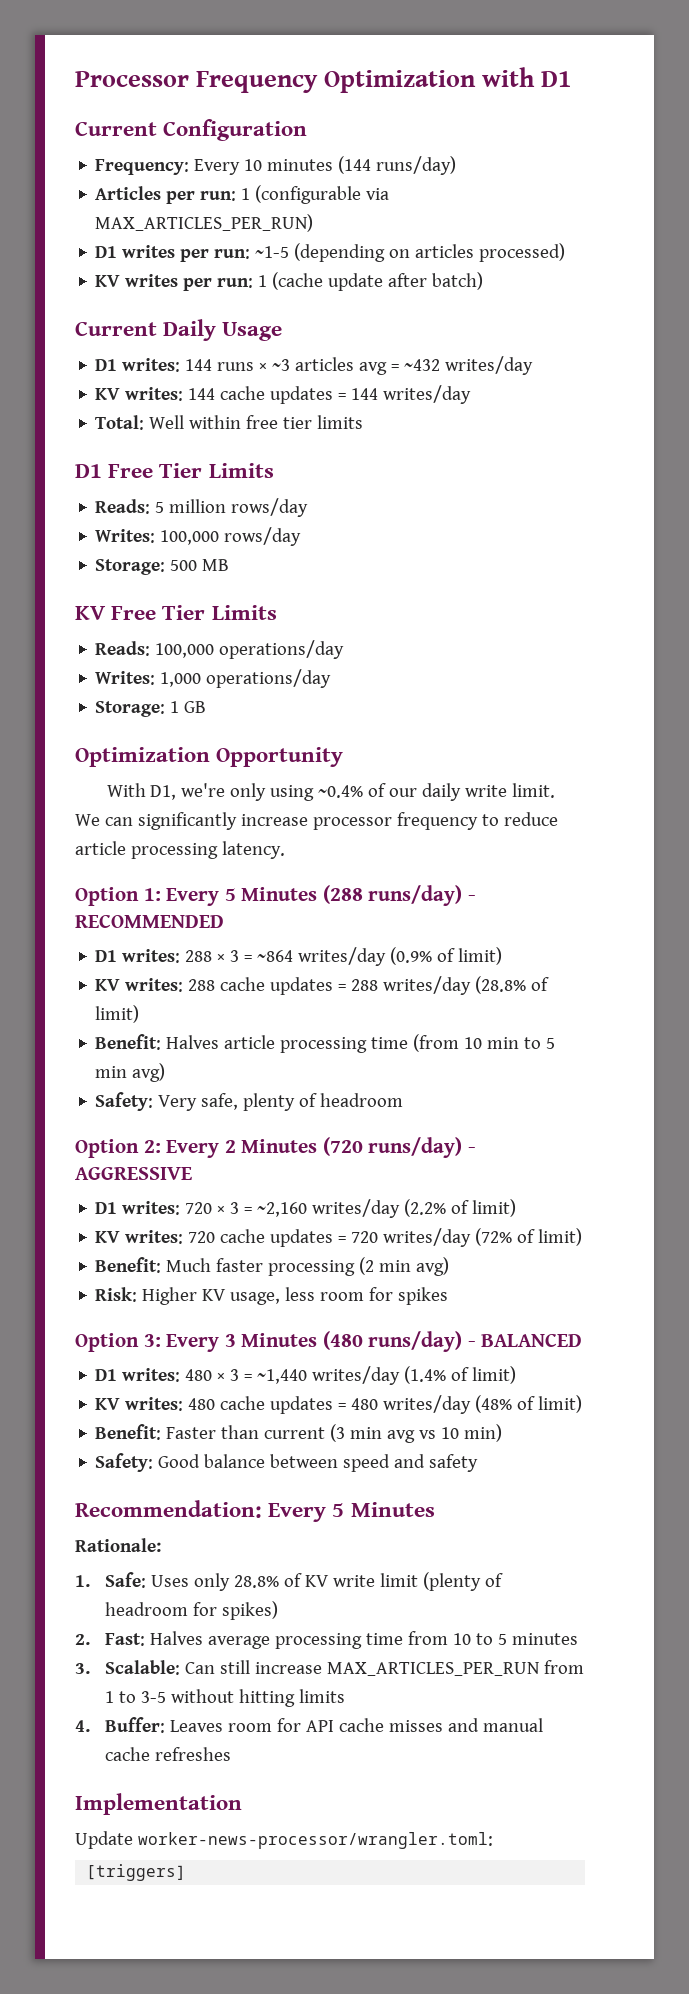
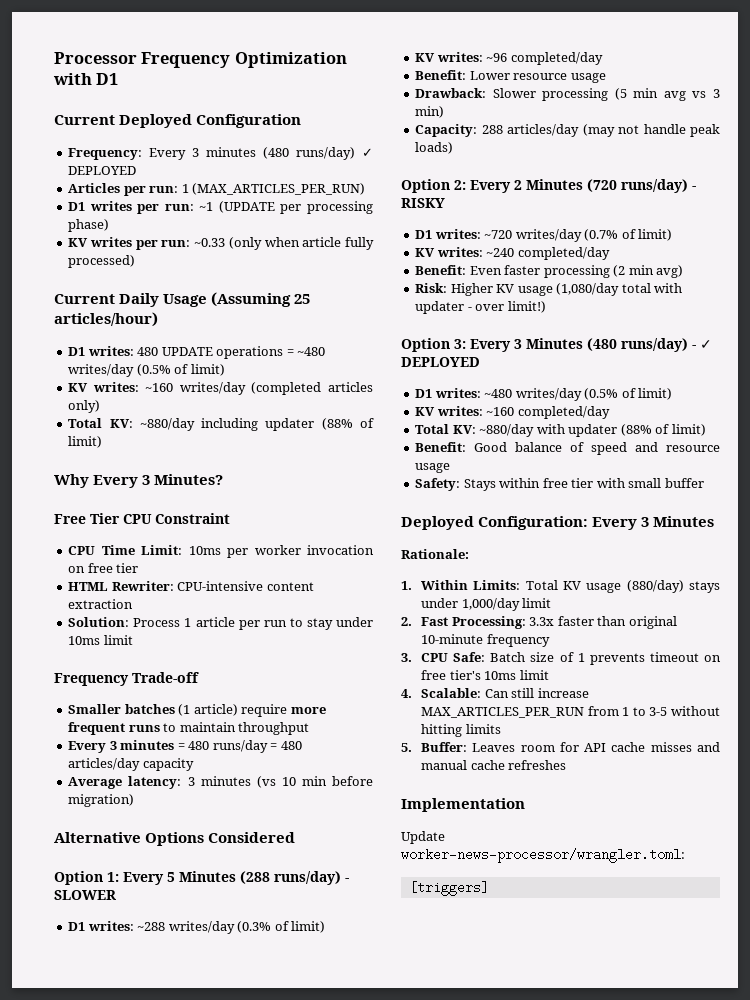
(157, 128) none -> [119,114,193,128] Deployed
[244,156,457,175] 10 minutes (144 runs/day) -> [192,147,373,160] [68,166,137,175] 3 minutes (480 runs/day) ✓ DEPLOYED
[255,185,390,204] [95,214,314,232] (configurable via MAX_ARTICLES_PER_RUN) -> [192,183,366,195] (MAX_ARTICLES_PER_RUN)
[255,243,566,262] ~1-5 (depending on articles processed) -> [199,201,373,214] [68,219,110,232] ~1 (UPDATE per processing phase)
[258,272,484,291] 1 (cache update after batch) -> [194,237,374,250] [68,255,136,268] ~0.33 (only when article fully processed)
[95,356,534,375] [95,385,472,404] [95,415,364,430] [75,463,274,478] [95,498,309,517] [95,527,302,546] [95,559,230,575] [75,605,277,620] [95,640,345,659] [95,669,332,688] [95,701,207,717] [75,747,344,767] [106,783,556,801] [75,812,558,830] [75,841,285,859] // D1 writes: 144 runs × ~3 articles avg = ~432 writes/day // KV writes: 144 cache updates = 144 writes/day // Total: Well within free tier limits // D1 Free Tier Limits // Reads: 5 million rows/day // Writes: 100,000 rows/day // Storage: 500 MB // KV Free Tier Limits // Reads: 100,000 operations/day // Writes: 1,000 operations/day // Storage: 1 GB // Optimization Opportunity // With D1, we're only using ~0.4% of our daily write limit. We can significantly increase processor frequency to reduce article processing latency. -> [211,292,311,307] [54,312,158,327] [68,346,326,359] [68,364,225,377] [68,382,373,395] [68,400,101,413] [68,418,374,431] [68,436,103,448] [54,474,224,488] [54,513,230,524] [68,545,374,558] [68,563,139,573] [68,581,314,591] [68,599,134,609] [68,617,373,630] [68,635,133,645] [54,672,199,686] [68,704,326,717] [68,722,310,735] [68,740,302,753] [68,758,194,771] [68,776,373,789] [68,794,135,807] [54,832,296,846] (Assuming 25 articles/hour) // D1 writes: 480 UPDATE operations = ~480 writes/day (0.5% of limit) // KV writes: ~160 writes/day (completed articles only) // Total KV: ~880/day including updater (88% of limit) // Why Every 3 Minutes? // Free Tier CPU Constraint // CPU Time Limit: 10ms per worker invocation on free tier // HTML Rewriter: CPU-intensive content extraction // Solution: Process 1 article per run to stay under 10ms limit // Frequency Trade-off // Smaller batches (1 article) require more frequent runs to maintain throughput // Every 3 minutes = 480 runs/day = 480 articles/day capacity // Average latency: 3 minutes (vs 10 min before migration) // Alternative Options Considered
[75,915,224,928] [95,947,503,966] [95,976,550,995] [95,1005,140,1023] [95,1034,556,1053] [95,1063,166,1082] [95,1092,404,1111] RECOMMENDED // D1 writes: 288 × 3 = ~864 writes/day (0.9% of limit) // KV writes: 288 cache updates = 288 writes/day (28.8% of limit) // Benefit: Halves article processing time (from 10 min to 5 min avg) // Safety: Very safe, plenty of headroom -> [54,890,116,900] [68,921,326,934] [415,52,603,65] [415,70,606,83] [415,88,720,101] [415,106,445,118] [415,124,720,137] [415,142,454,154] SLOWER // D1 writes: ~288 writes/day (0.3% of limit) // KV writes: ~96 completed/day // Benefit: Lower resource usage // Drawback: Slower processing (5 min avg vs 3 min) // Capacity: 288 articles/day (may not handle peak loads)
[75,1167,192,1180] [95,1199,517,1218] [95,1228,583,1247] [95,1257,212,1273] AGGRESSIVE // D1 writes: 720 × 3 = ~2,160 writes/day (2.2% of limit) // KV writes: 720 cache updates = 720 writes/day (72% of limit) // Benefit: Much -> [401,198,445,208] [415,229,673,242] [415,247,610,260] [415,265,502,275] RISKY // D1 writes: ~720 writes/day (0.7% of limit) // KV writes: ~240 completed/day // Benefit: Even
[230,1287,449,1305] usage, less room for spikes -> [517,283,683,296] [415,301,546,314] usage (1,080/day total with updater - over limit!)
[481,1334,583,1347] [95,1366,517,1385] [95,1395,583,1414] [95,1424,503,1443] [95,1453,479,1472] [75,1500,435,1522] [75,1538,161,1552] [75,1572,503,1591] [104,1601,278,1620] [75,1631,578,1649] [75,1663,90,1674] BALANCED // D1 writes: 480 × 3 = ~1,440 writes/day (1.4% of limit) // KV writes: 480 cache updates = 480 writes/day (48% of limit) // Benefit: Faster than current (3 min avg vs 10 min) // Safety: Good balance between speed and safety // Recommendation: Every 5 Minutes // Rationale: // 1. Safe: Uses only 28.8% of KV write limit (plenty of headroom for spikes) // 2. Fast: Halves average processing time from 10 to 5 minutes // 3. -> [700,340,712,349] [401,357,480,367] [415,388,673,401] [415,406,610,419] [415,424,706,437] [415,442,720,455] [415,463,451,473] [415,478,704,491] [401,516,715,530] [401,549,469,559] [401,580,720,593] [421,598,552,611] [401,616,677,629] [421,634,550,647] [401,652,721,665] [421,670,549,680] [401,689,412,698] ✓ DEPLOYED // D1 writes: ~480 writes/day (0.5% of limit) // KV writes: ~160 completed/day // Total KV: ~880/day with updater (88% of limit) // Benefit: Good balance of speed and resource usage // Safety: Stays within free tier with small buffer // Deployed Configuration: Every 3 Minutes // Rationale: // 1. Within Limits: Total KV usage (880/day) stays under 1,000/day limit // 2. Fast Processing: 3.3x faster than original 10-minute frequency // 3. CPU Safe: Batch size of 1 prevents timeout on free tier's 10ms limit // 4.
[75,1720,90,1732] 4. -> [401,743,412,752] 5.

